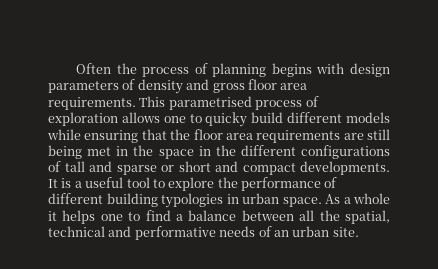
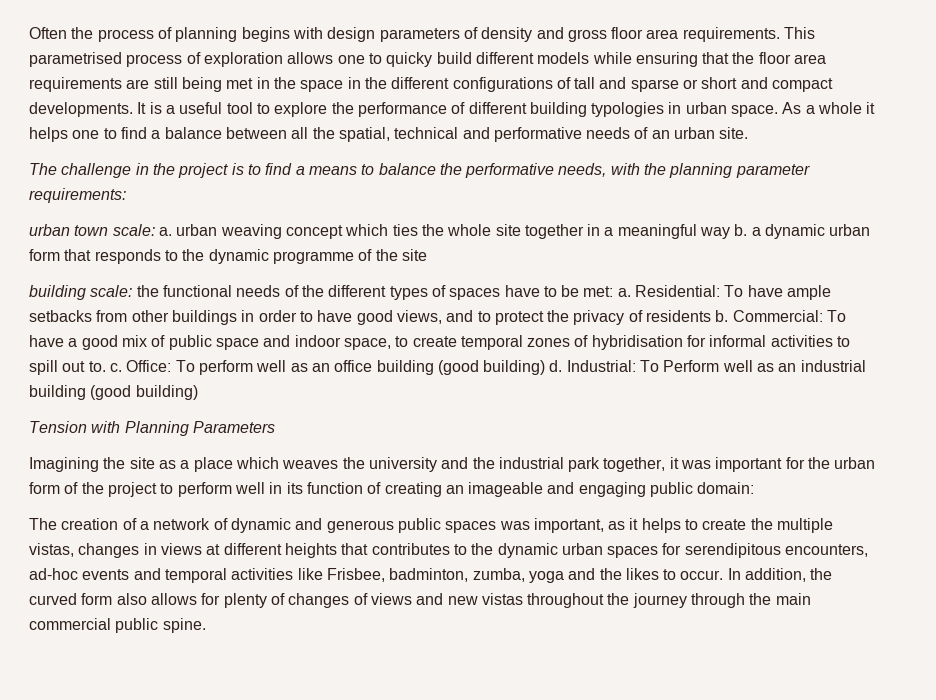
(359, 232) none -> [29,163,810,178] [29,188,126,203] [29,224,871,239] [29,249,427,264] [29,285,832,300] [29,310,847,325] [29,335,851,350] [29,360,866,375] [29,385,198,400] [29,421,275,436] [29,457,876,472] [29,482,755,497] [29,518,834,533] [29,543,869,558] [29,568,833,583] [29,593,811,608] [29,618,206,633] // The challenge in the project is to find a means to balance the performative needs, with the planning parameter requirements: // urban town scale: a. urban weaving concept which ties the whole site together in a meaningful way b. a dynamic urban form that responds to the dynamic programme of the site // building scale: the functional needs of the different types of spaces have to be met: a. Residential: To have ample setbacks from other buildings in order to have good views, and to protect the privacy of residents b. Commercial: To have a good mix of public space and indoor space, to create temporal zones of hybridisation for informal activities to spill out to. c. Office: To perform well as an office building (good building) d. Industrial: To Perform well as an industrial building (good building) // Tension with Planning Parameters // Imagining the site as a place which weaves the university and the industrial park together, it was important for the urban form of the project to perform well in its function of creating an imageable and engaging public domain: // The creation of a network of dynamic and generous public spaces was important, as it helps to create the multiple vistas, changes in views at different heights that contributes to the dynamic urban spaces for serendipitous encounters, ad-hoc events and temporal activities like Frisbee, badminton, zumba, yoga and the likes to occur. In addition, the curved form also allows for plenty of changes of views and new vistas throughout the journey through the main commercial public spine.

